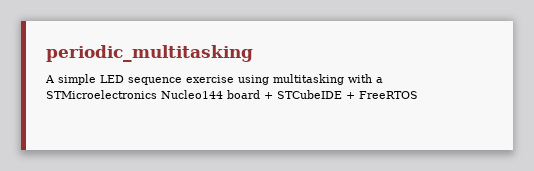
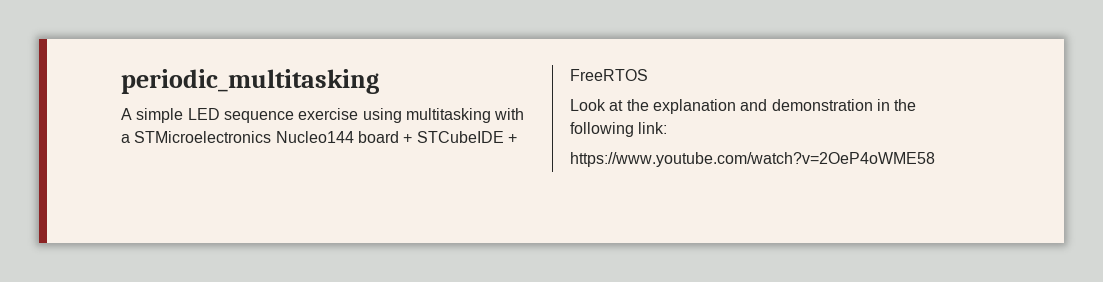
(418, 95) none -> [570,99,917,114] [570,122,668,137] [570,152,935,167] // Look at the explanation and demonstration in the following link: // https://www.youtube.com/watch?v=2OeP4oWME58

